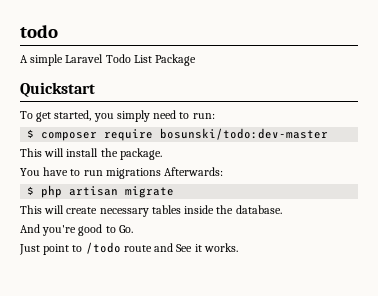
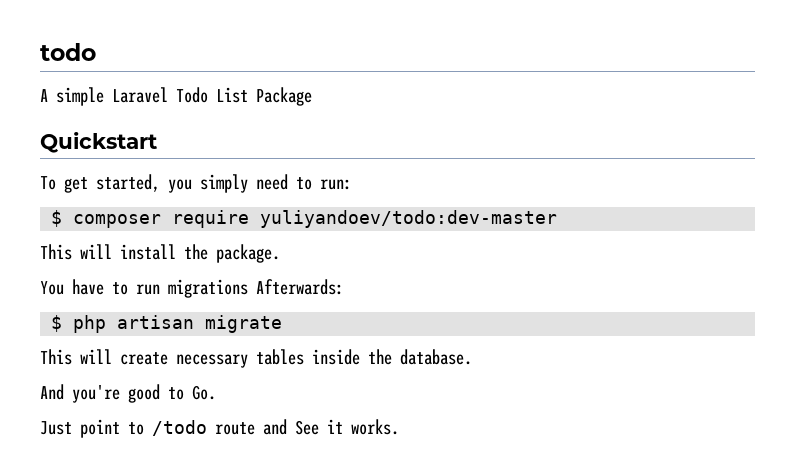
[160,128,329,140] bosunski/todo:dev-master -> [260,210,558,228] yuliyandoev/todo:dev-master

